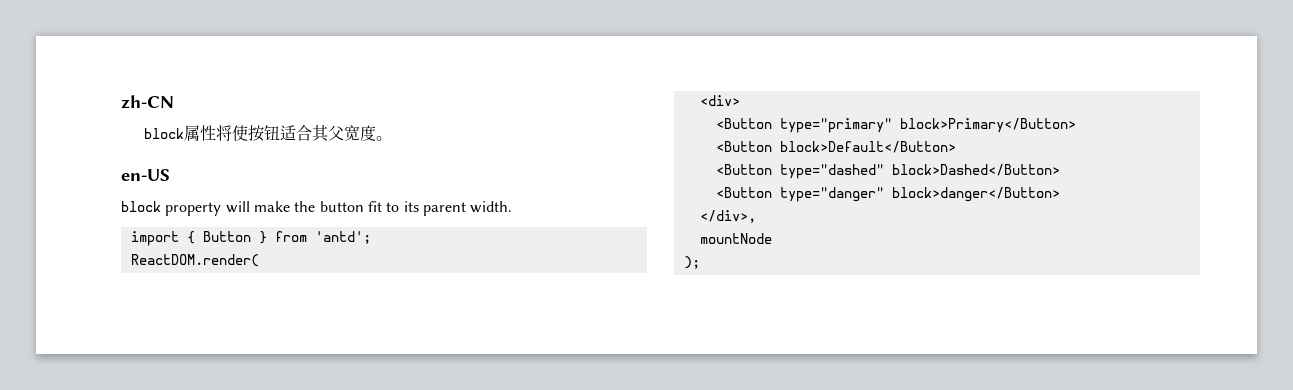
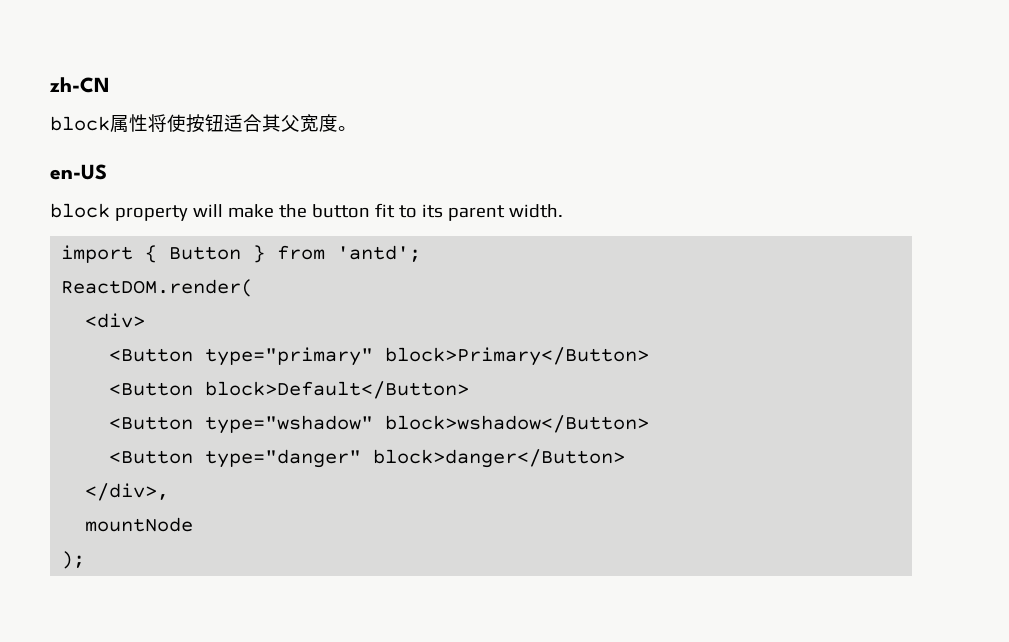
[779,164,1060,179] type="dashed" block>Dashed</Button> -> [205,415,650,434] type="wshadow" block>wshadow</Button>

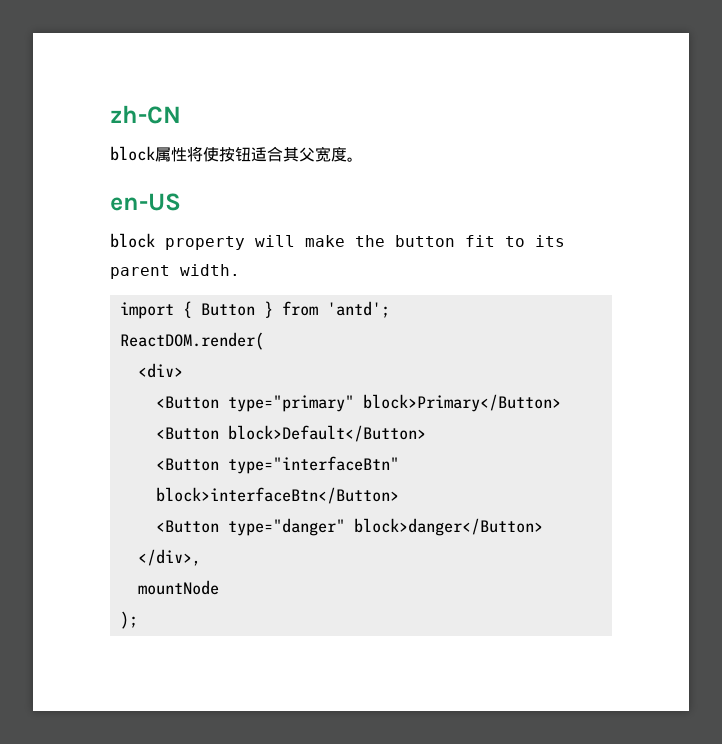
[205,415,650,434] type="wshadow" block>wshadow</Button> -> [227,456,399,474] [155,487,399,504] type="interfaceBtn" block>interfaceBtn</Button>

